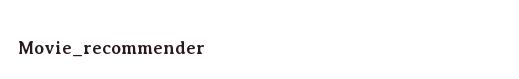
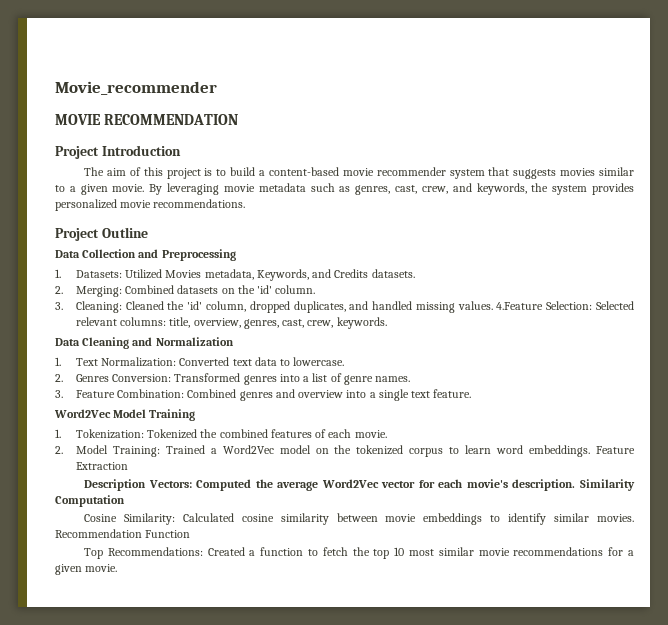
(205, 49) none -> [55,114,239,125] [55,145,181,159] [84,167,634,179] [55,183,634,195] [55,199,246,211] [55,227,148,241] [55,249,236,261] [55,269,415,281] [55,285,316,297] [55,301,634,313] [75,317,387,329] [55,337,234,349] [55,357,345,367] [55,373,411,385] [55,389,472,401] [54,409,196,421] [55,429,387,439] [55,445,635,457] [75,462,128,470] [84,479,635,491] [55,495,125,507] [84,513,634,525] [55,529,191,538] [84,547,634,559] [55,564,118,575] // MOVIE RECOMMENDATION // Project Introduction // The aim of this project is to build a content-based movie recommender system that suggests movies similar to a given movie. By leveraging movie metadata such as genres, cast, crew, and keywords, the system provides personalized movie recommendations. // Project Outline // Data Collection and Preprocessing // 1. Datasets: Utilized Movies metadata, Keywords, and Credits datasets. // 2. Merging: Combined datasets on the 'id' column. // 3. Cleaning: Cleaned the 'id' column, dropped duplicates, and handled missing values. 4.Feature Selection: Selected relevant columns: title, overview, genres, cast, crew, keywords. // Data Cleaning and Normalization // 1. Text Normalization: Converted text data to lowercase. // 2. Genres Conversion: Transformed genres into a list of genre names. // 3. Feature Combination: Combined genres and overview into a single text feature. // Word2Vec Model Training // 1. Tokenization: Tokenized the combined features of each movie. // 2. Model Training: Trained a Word2Vec model on the tokenized corpus to learn word embeddings. Feature Extraction // Description Vectors: Computed the average Word2Vec vector for each movie's description. Similarity Computation // Cosine Similarity: Calculated cosine similarity between movie embeddings to identify similar movies. Recommendation Function // Top Recommendations: Created a function to fetch the top 10 most similar movie recommendations for a given movie.

